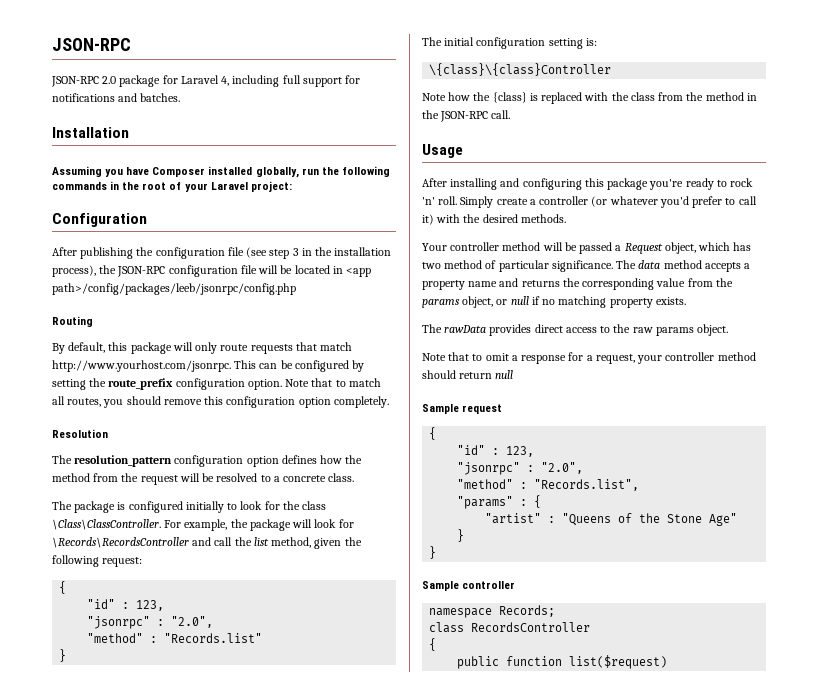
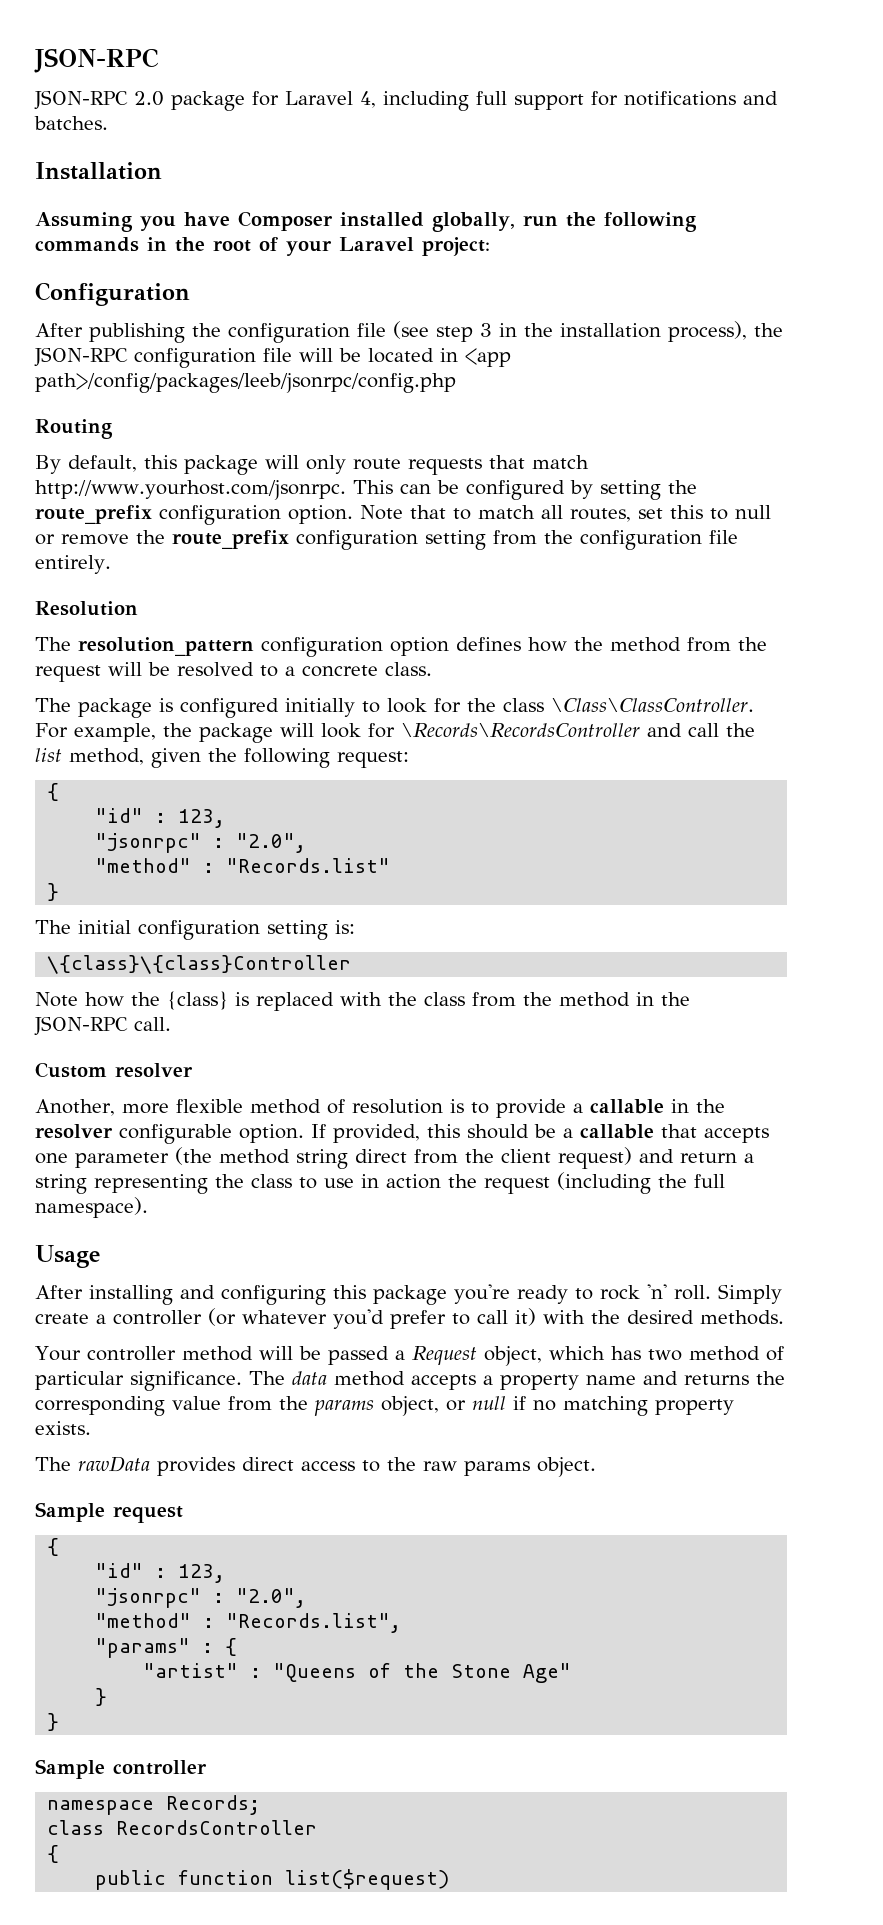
[103,396,389,408] you should remove this configuration option completely. -> [638,505,771,520] [35,530,738,550] [35,555,111,574] set this to null or remove the route_prefix configuration setting from the configuration file entirely.
(511, 114) none -> [35,1062,193,1078] [35,1099,725,1118] [35,1124,769,1144] [35,1147,754,1169] [35,1172,725,1194] [35,1197,148,1218] // Custom resolver // Another, more flexible method of resolution is to provide a callable in the resolver configurable option. If provided, this should be a callable that accepts one parameter (the method string direct from the client request) and return a string representing the class to use in action the request (including the full namespace).
[422,352,756,364] [422,370,514,379] // Note that to omit a response for a request, your controller method should return null -> (596, 1467) none

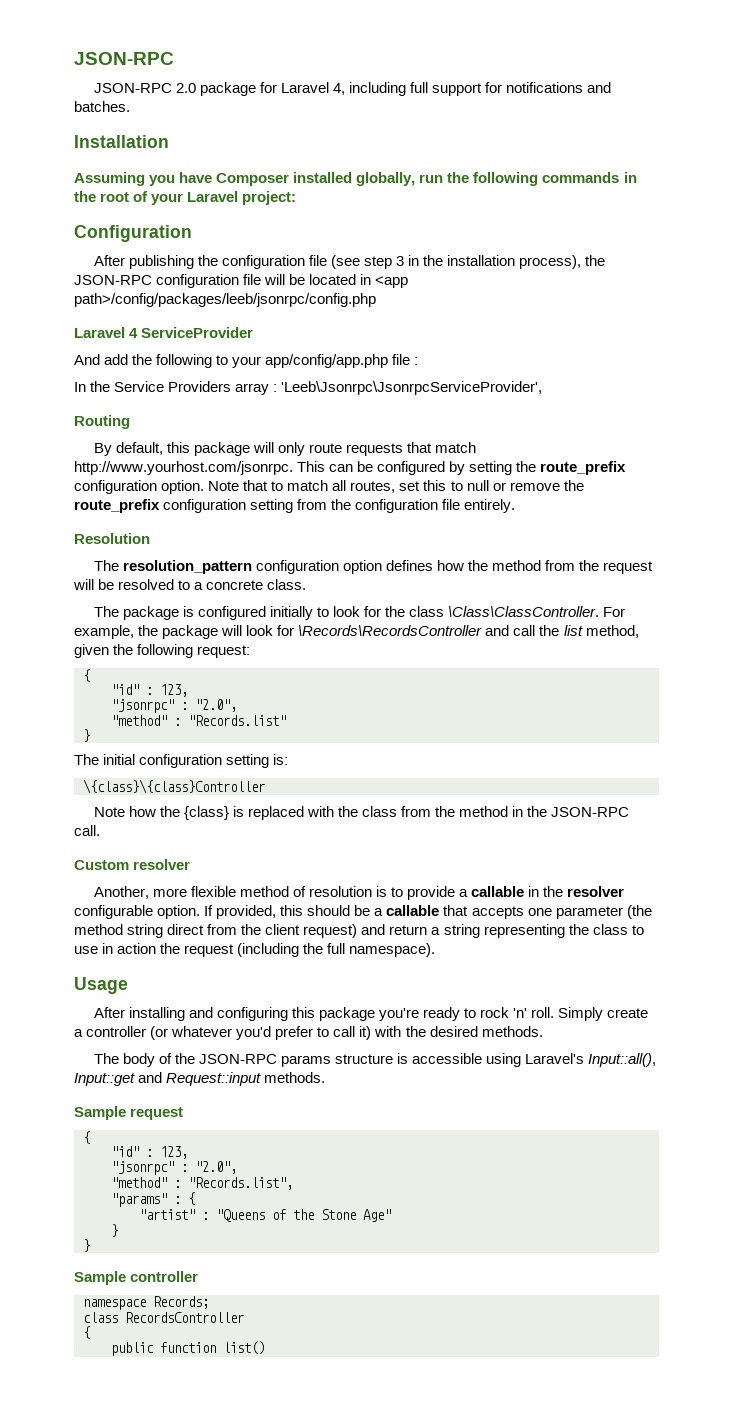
(456, 383) none -> [74,327,254,338] [74,354,419,368] [74,381,543,395] // Laravel 4 ServiceProvider // And add the following to your app/config/app.php file : // In the Service Providers array : 'Leeb\Jsonrpc\JsonrpcServiceProvider',
[35,1346,784,1366] [35,1371,785,1391] [35,1396,734,1416] [35,1421,91,1435] [35,1456,596,1477] Your controller method will be passed a Request object, which has two method of particular significance. The data method accepts a property name and returns the corresponding value from the params object, or null if no matching property exists. // The rawData provides direct access to the raw params object. -> [93,1053,657,1067] [74,1072,326,1086] The body of the JSON-RPC params structure is accessible using Laravel's Input::all(), Input::get and Request::input methods.
[285,1869,450,1890] list($request) -> [223,1341,265,1355] list()

